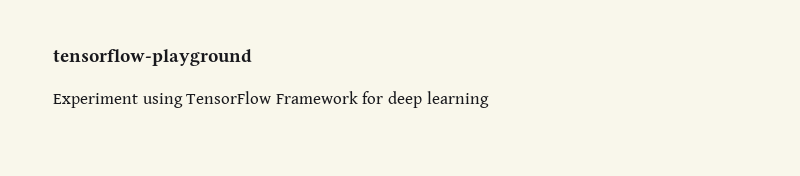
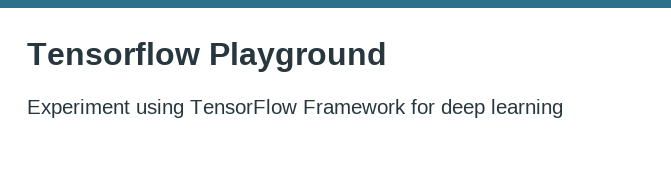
[53,49,252,66] tensorflow-playground -> [27,42,387,72] Tensorflow Playground

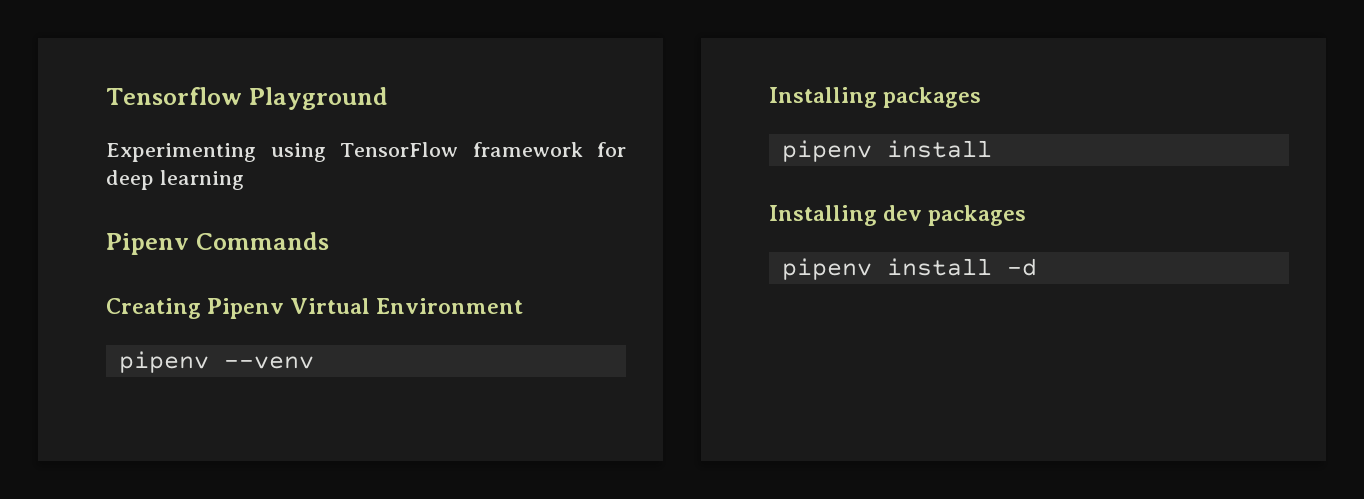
[27,99,130,118] Experiment -> [106,143,256,162] Experimenting
[303,99,406,114] Framework -> [472,142,583,157] framework
(563, 108) none -> [106,232,329,255] [106,298,524,319] [118,351,314,373] [769,87,982,108] [781,140,992,162] [769,205,1027,226] [781,258,1037,280] // Pipenv Commands // Creating Pipenv Virtual Environment // pipenv --venv // Installing packages // pipenv install // Installing dev packages // pipenv install -d

